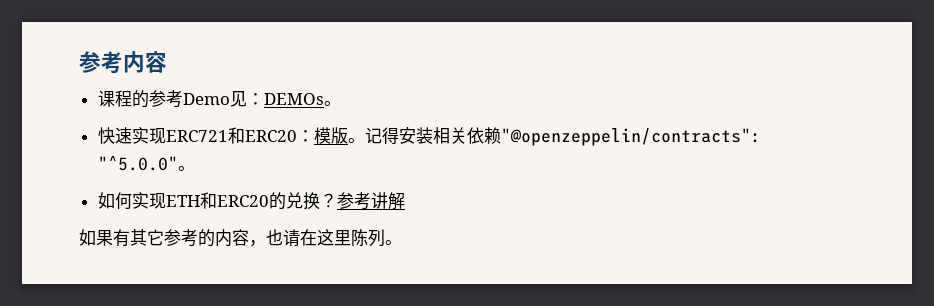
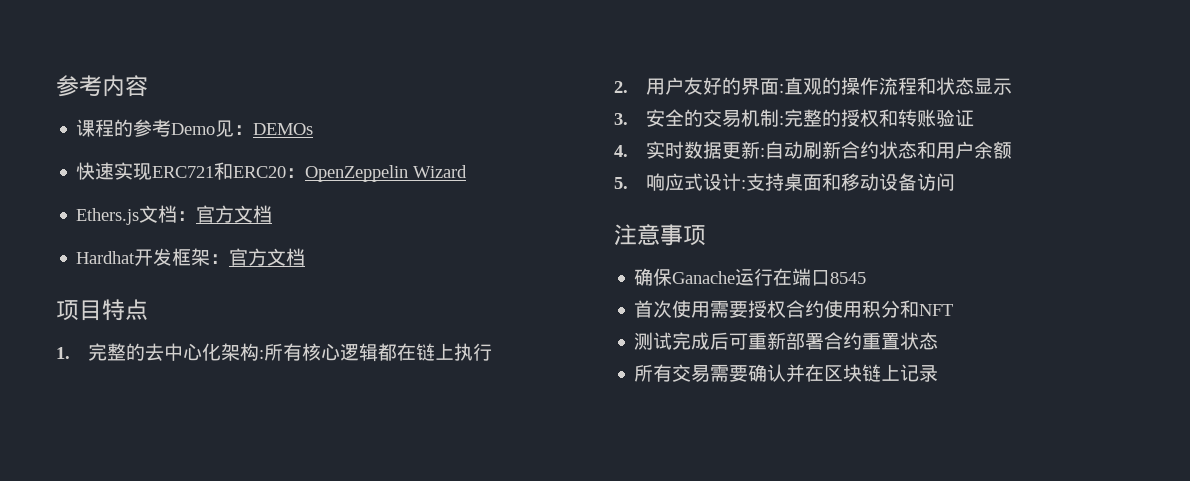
[323,101,341,106] 。 -> (314, 129) none
[313,127,761,146] [97,156,195,171] [97,192,405,210] [79,229,402,247] 模版。记得安装相关依赖"@openzeppelin/contracts": "^5.0.0"。 // 如何实现ETH和ERC20的兑换？参考讲解 // 如果有其它参考的内容，也请在这里陈列。 -> [305,165,468,182] [76,205,273,225] [76,248,306,266] [56,299,148,321] [56,343,492,362] [614,77,1012,95] [614,109,974,127] [614,141,1012,159] [614,173,955,191] [614,224,706,246] [634,268,867,286] [634,300,954,318] [634,332,939,350] [634,364,939,382] OpenZeppelin Wizard // Ethers.js文档：官方文档 // Hardhat开发框架：官方文档 // 项目特点 // 1.完整的去中心化架构:所有核心逻辑都在链上执行 // 2.用户友好的界面:直观的操作流程和状态显示 // 3.安全的交易机制:完整的授权和转账验证 // 4.实时数据更新:自动刷新合约状态和用户余额 // 5.响应式设计:支持桌面和移动设备访问 // 注意事项 // 确保Ganache运行在端口8545 // 首次使用需要授权合约使用积分和NFT // 测试完成后可重新部署合约重置状态 // 所有交易需要确认并在区块链上记录

